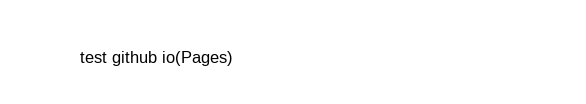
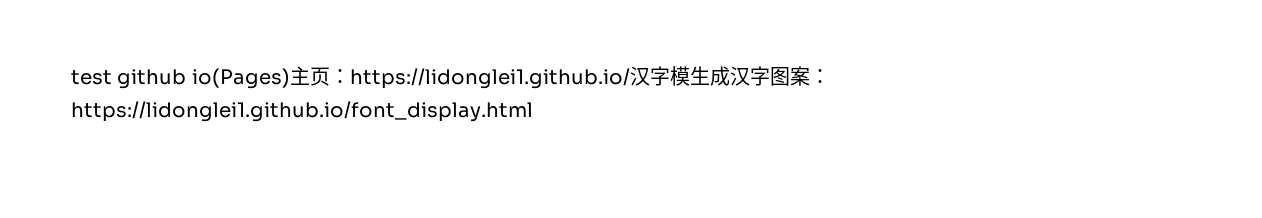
(233, 58) none -> [289,66,830,89] [71,101,533,122] 主页：https://lidonglei1.github.io/汉字模生成汉字图案：https://lidonglei1.github.io/font_display.html

